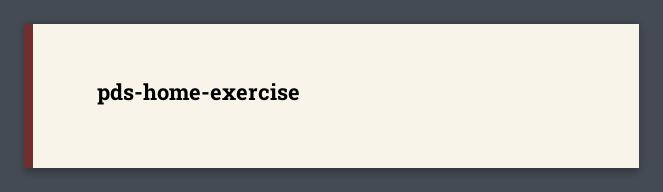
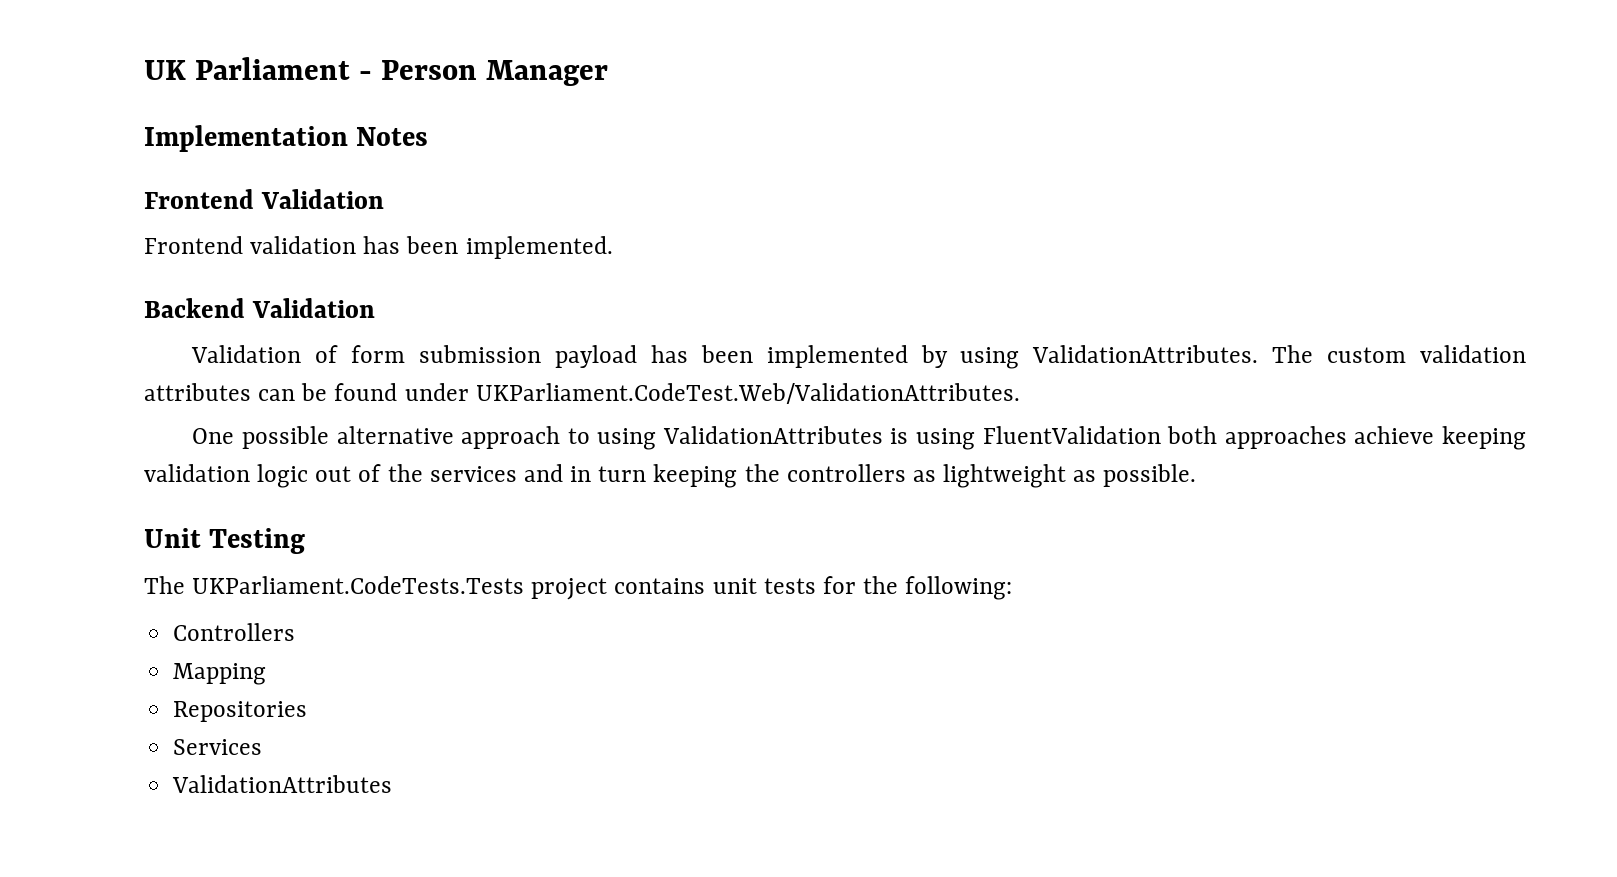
[97,83,300,105] pds-home-exercise -> [144,57,609,86] [144,125,429,152] [144,189,384,209] [144,236,613,259] [144,298,375,318] [191,345,1527,369] [144,383,1020,404] [192,426,1526,450] [144,464,1197,488] [144,528,306,554] [144,576,1013,600] [173,623,296,641] [173,663,267,685] [173,701,308,722] [173,739,263,755] [172,775,393,793] UK Parliament - Person Manager // Implementation Notes // Frontend Validation // Frontend validation has been implemented. // Backend Validation // Validation of form submission payload has been implemented by using ValidationAttributes. The custom validation attributes can be found under UKParliament.CodeTest.Web/ValidationAttributes. // One possible alternative approach to using ValidationAttributes is using FluentValidation both approaches achieve keeping validation logic out of the services and in turn keeping the controllers as lightweight as possible. // Unit Testing // The UKParliament.CodeTests.Tests project contains unit tests for the following: // Controllers // Mapping // Repositories // Services // ValidationAttributes

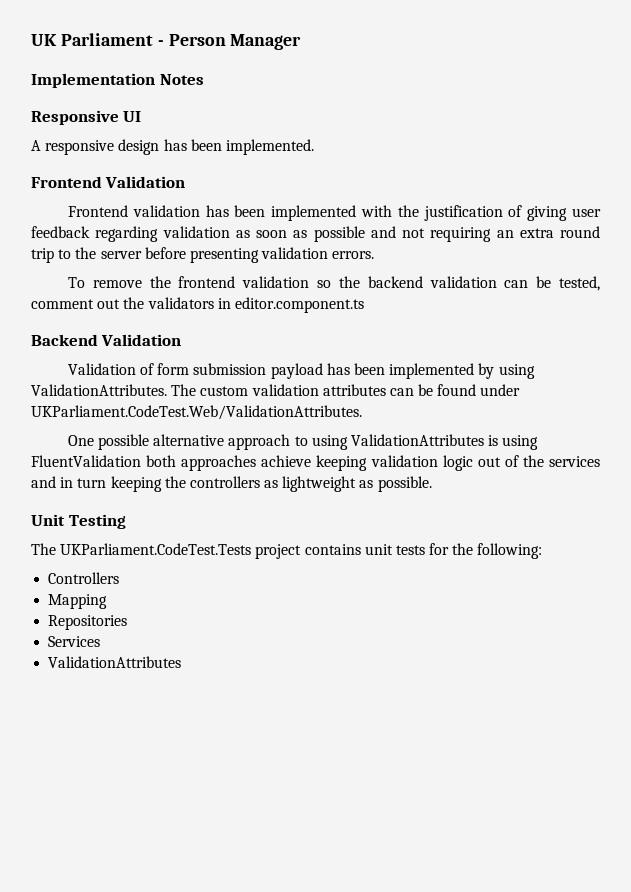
(429, 136) none -> [31,110,142,125] [31,139,314,155] // Responsive UI // A responsive design has been implemented.
[465,236,613,259] implemented. -> [271,205,601,221] [31,226,600,242] [31,247,375,263] [67,276,600,291] [31,297,364,313] implemented with the justification of giving user feedback regarding validation as soon as possible and not requiring an extra round trip to the server before presenting validation errors. // To remove the frontend validation so the backend validation can be tested, comment out the validators in editor.component.ts
[192,576,525,594] UKParliament.CodeTests.Tests -> [60,543,252,555] UKParliament.CodeTest.Tests

